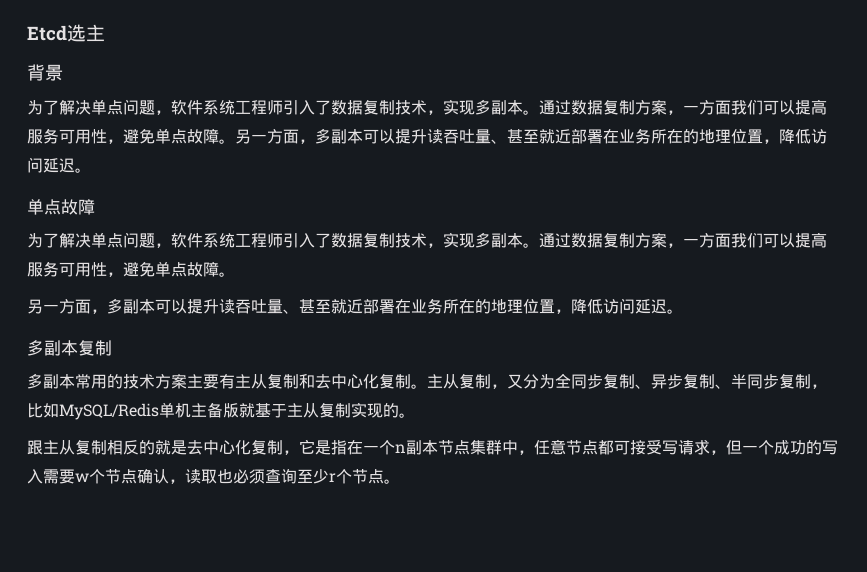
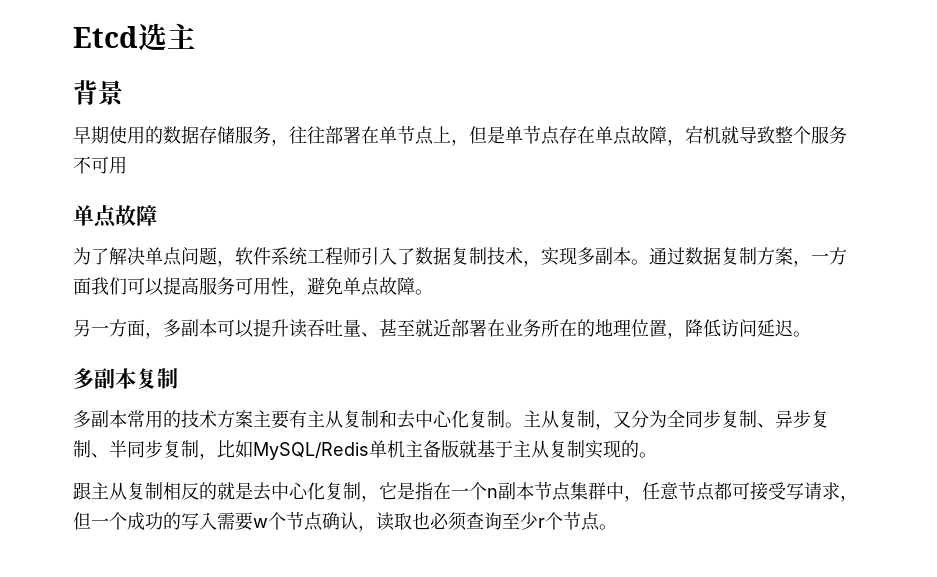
[27,99,827,115] [27,128,827,144] [27,157,91,173] 为了解决单点问题，软件系统工程师引入了数据复制技术，实现多副本。通过数据复制方案，一方面我们可以提高服务可用性，避免单点故障。另一方面，多副本可以提升读吞吐量、甚至就近部署在业务所在的地理位置，降低访问延迟。 -> [73,126,847,146] [73,156,127,174] 早期使用的数据存储服务，往往部署在单节点上，但是单节点存在单点故障，宕机就导致整个服务不可用

